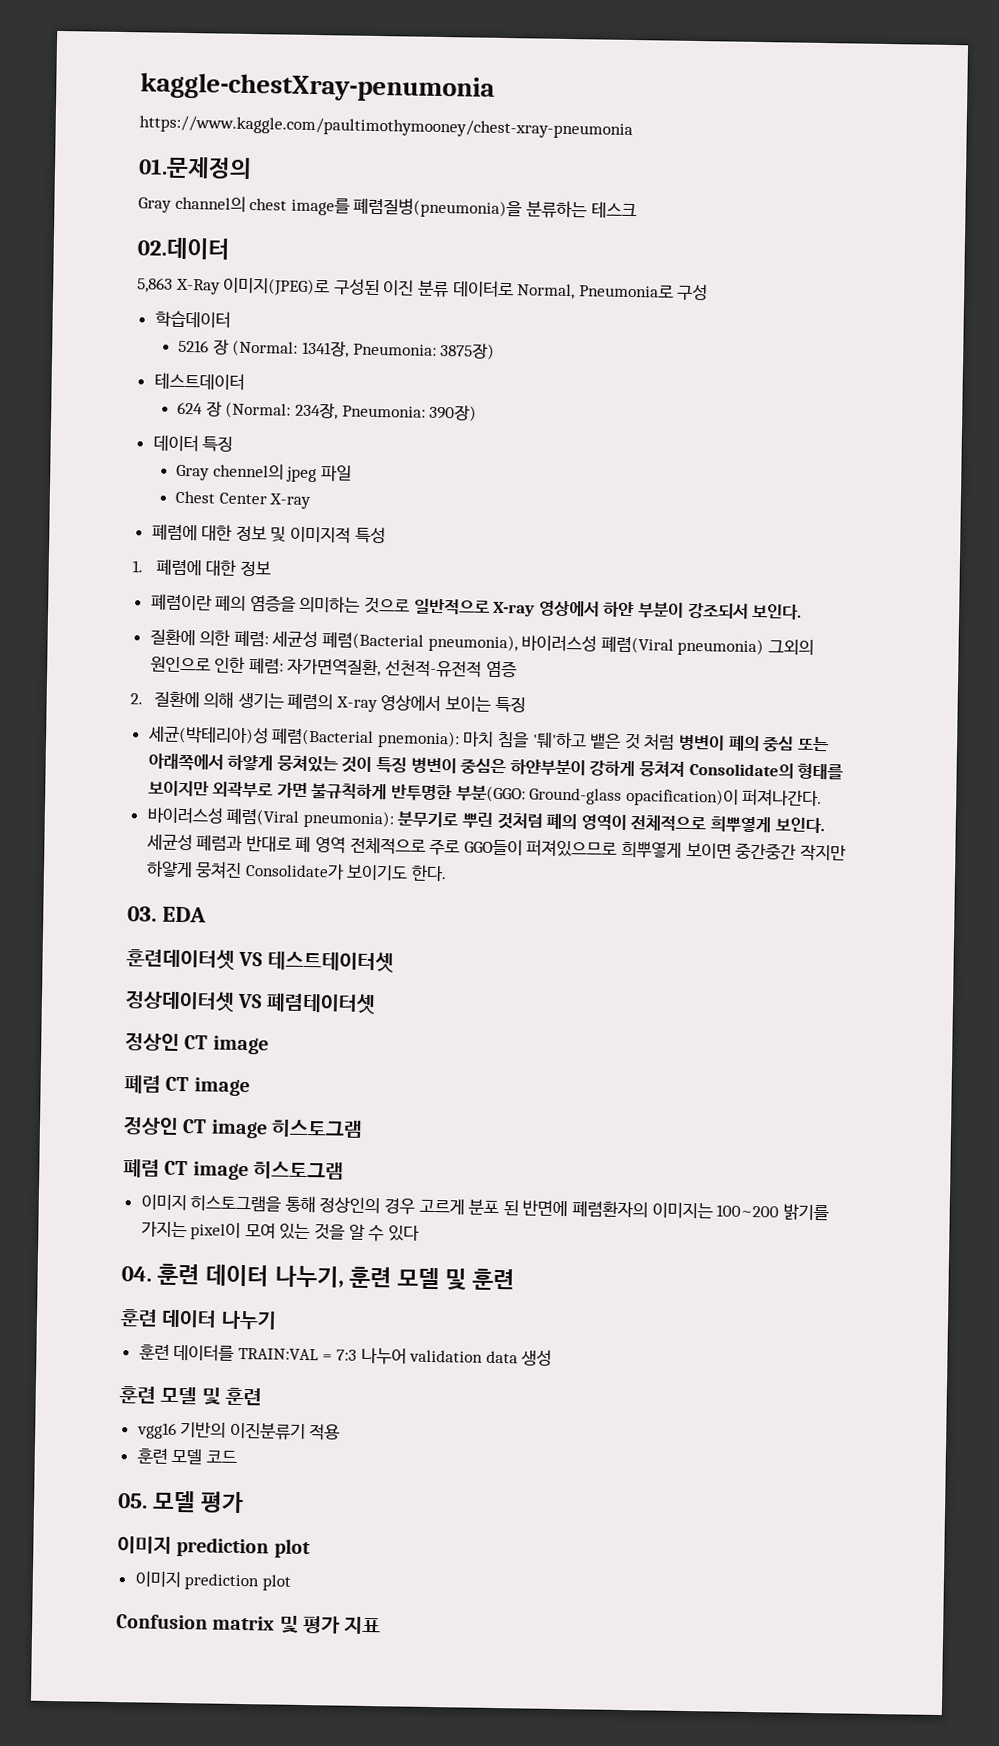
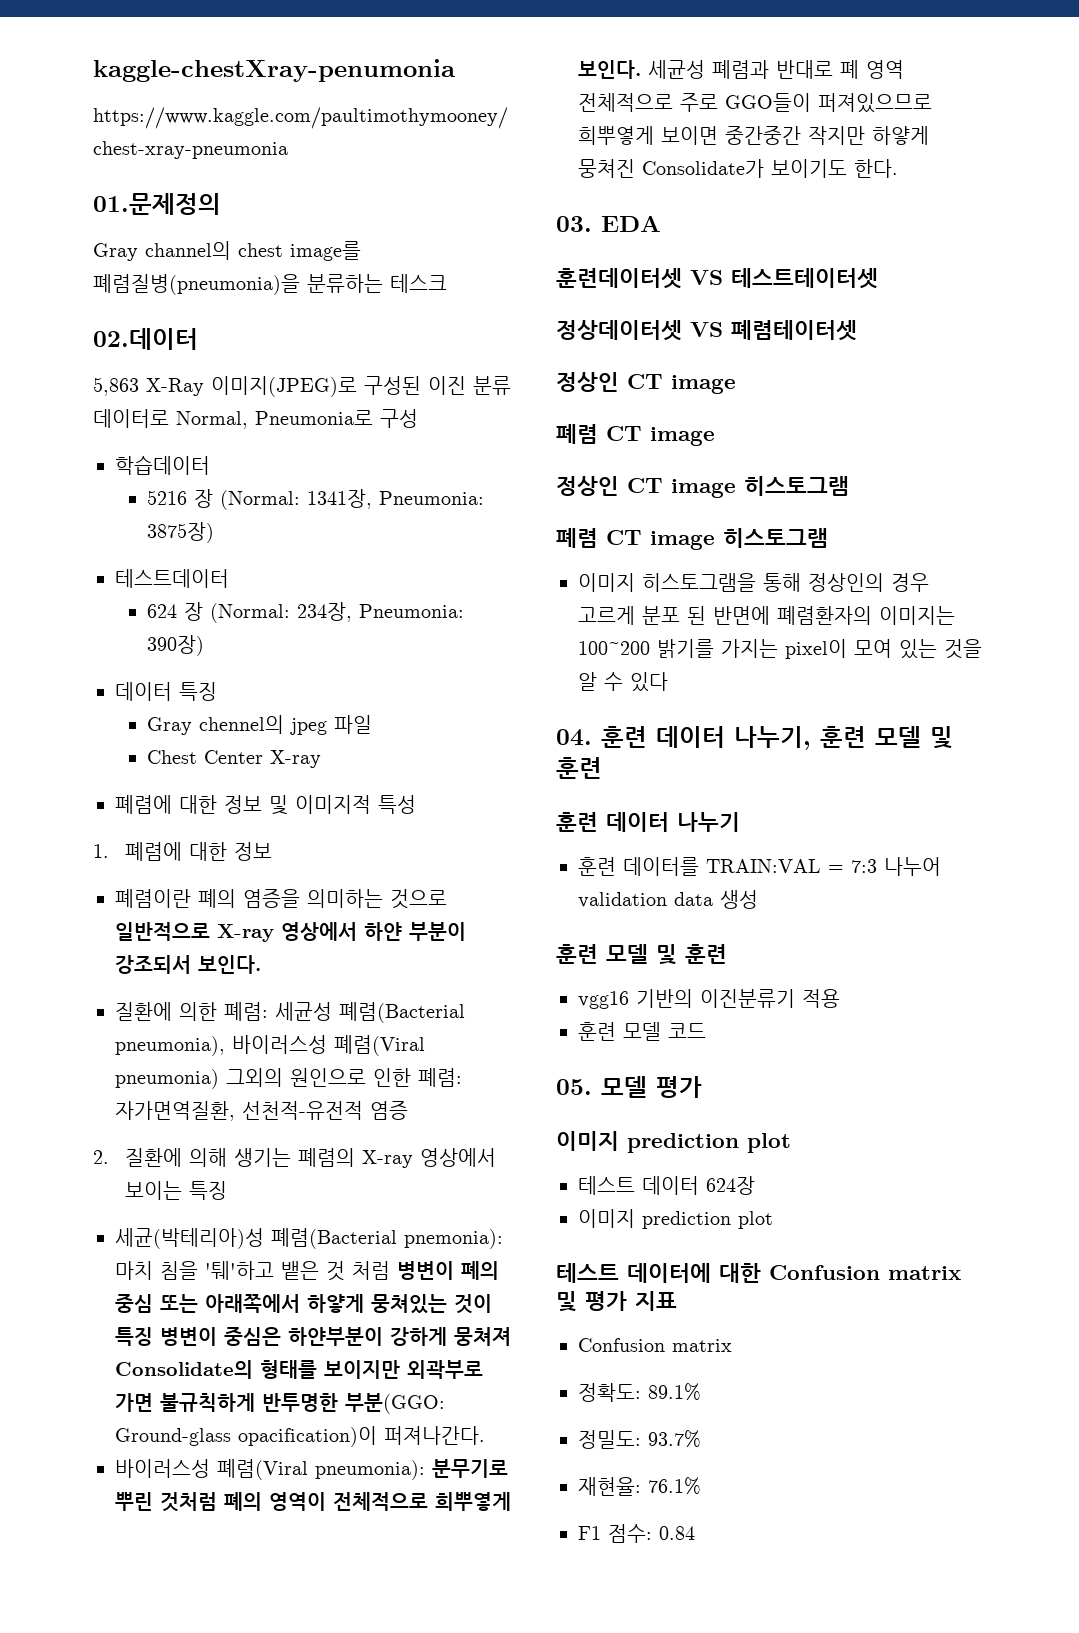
[134,1571,291,1591] // 이미지 prediction plot // -> [578,1176,755,1195] [578,1209,773,1229] [556,1263,761,1283] // 테스트 데이터 624장 // 이미지 prediction plot // 테스트 데이터에 대한
(382, 1625) none -> [578,1338,732,1352] [578,1383,701,1402] [578,1430,701,1449] [578,1477,701,1496] [578,1524,695,1543] // Confusion matrix // 정확도: 89.1% // 정밀도: 93.7% // 재현율: 76.1% // F1 점수: 0.84

